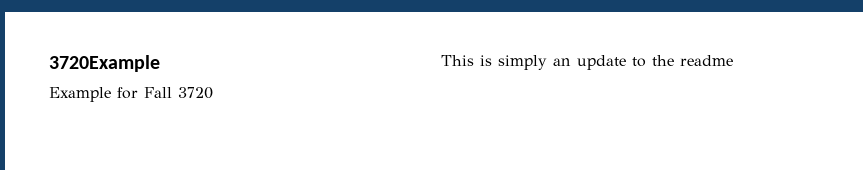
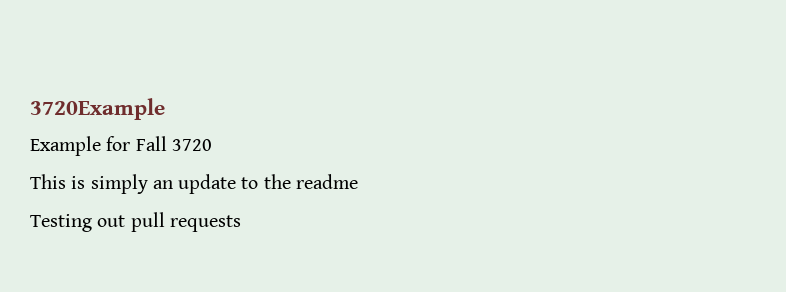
(733, 60) none -> [30,212,241,232] // Testing out pull requests

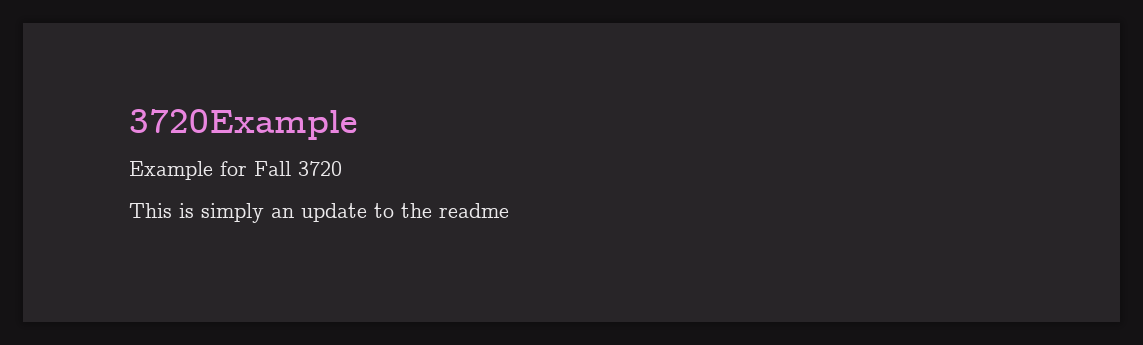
[30,212,241,232] // Testing out pull requests -> (509, 210) none

